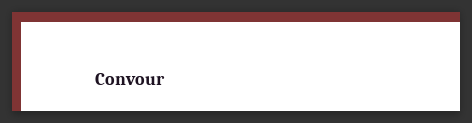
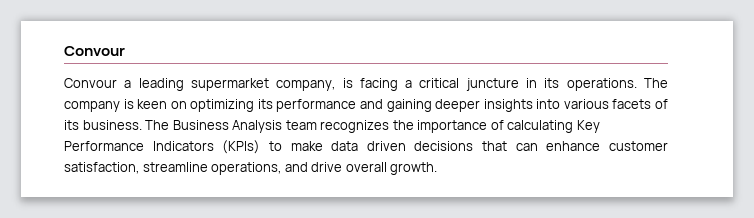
[95,73,165,85] Convour -> [64,46,125,56] [64,78,669,91] [64,99,668,112] [64,120,600,133] [64,140,668,154] [64,162,438,175] Convour // Convour a leading supermarket company, is facing a critical juncture in its operations. The company is keen on optimizing its performance and gaining deeper insights into various facets of its business. The Business Analysis team recognizes the importance of calculating Key Performance Indicators (KPIs) to make data driven decisions that can enhance customer satisfaction, streamline operations, and drive overall growth.

